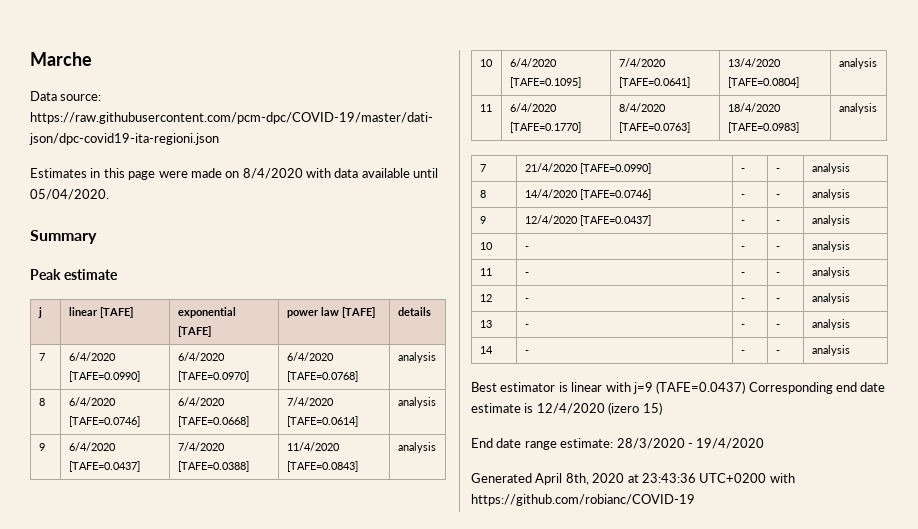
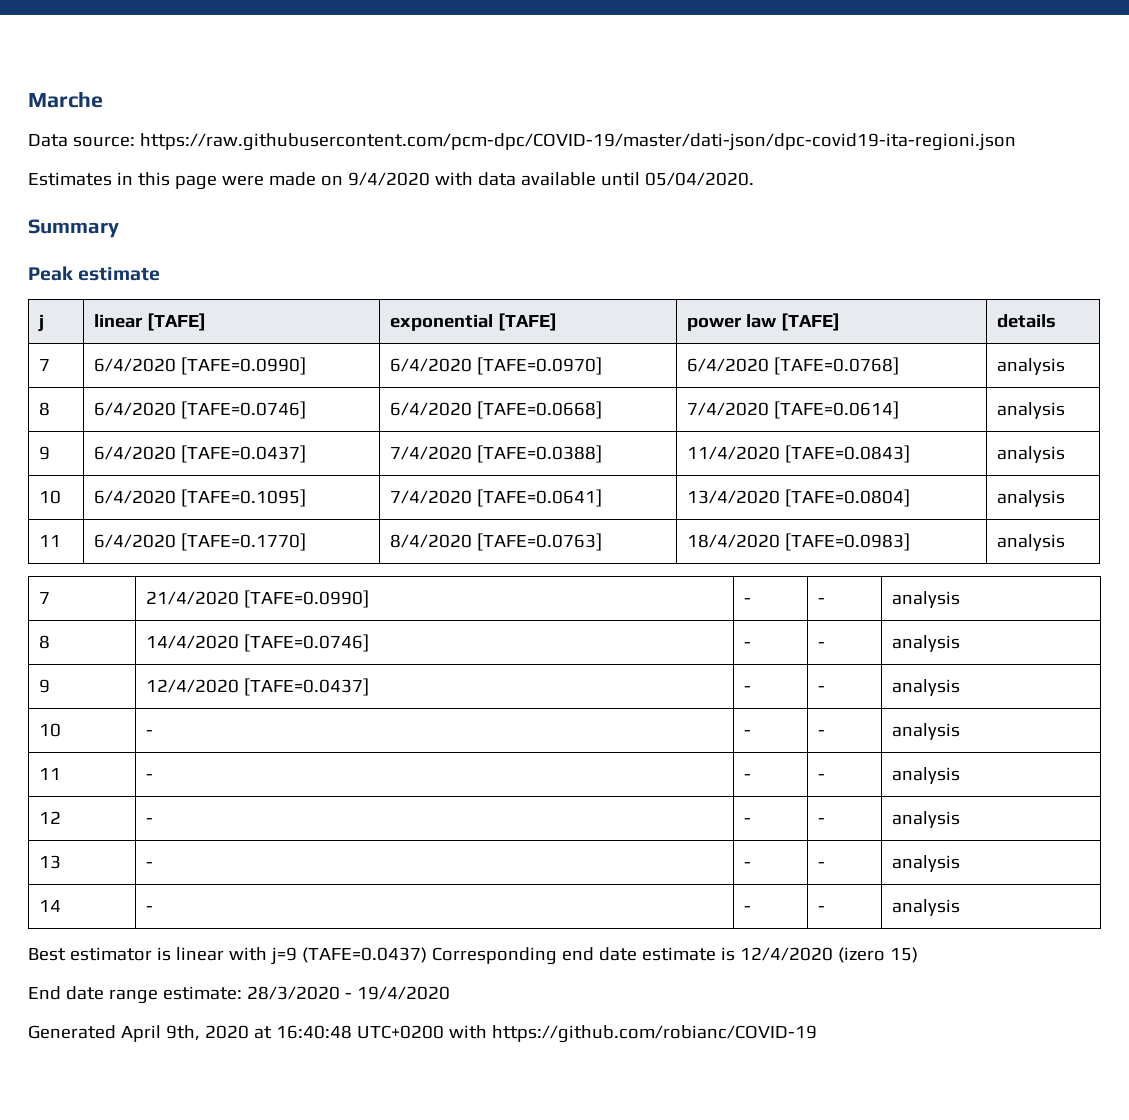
[242,168,303,179] 8/4/2020 -> [347,172,430,186] 9/4/2020
[565,473,589,485] 8th, -> [165,1025,200,1041] 9th,
[641,473,696,483] 23:43:36 -> [275,1025,352,1039] 16:40:48

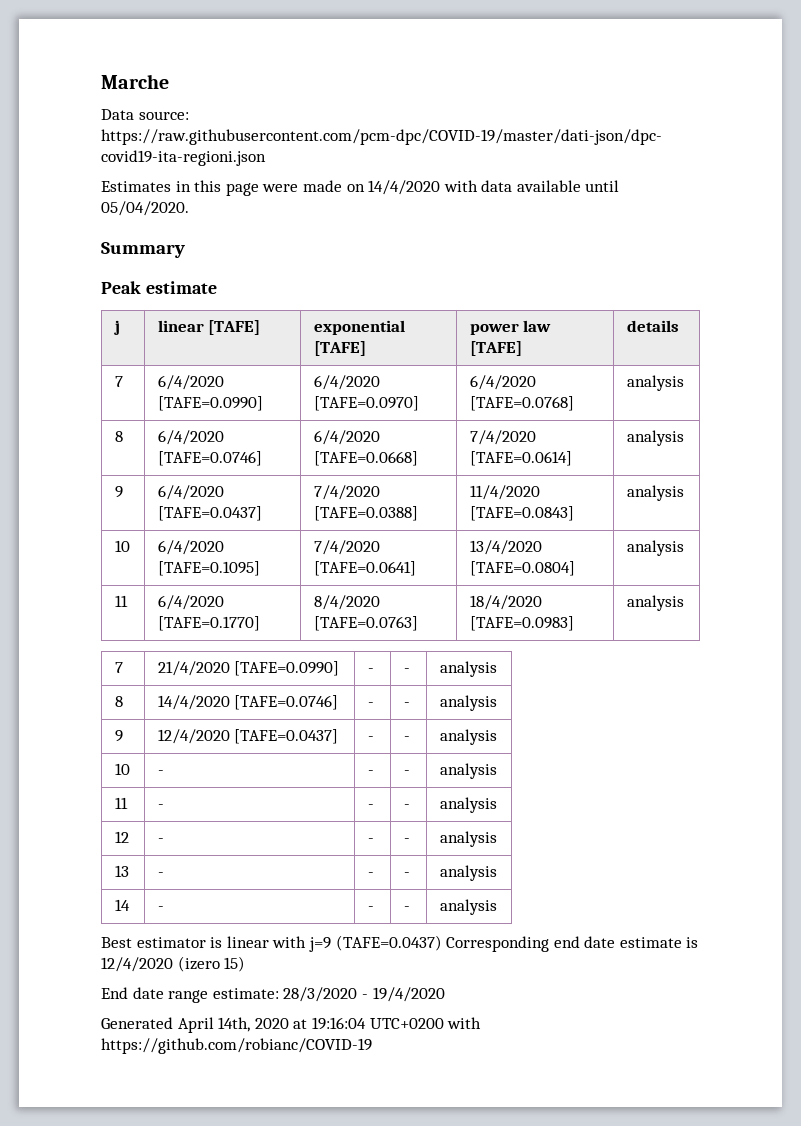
[347,172,430,186] 9/4/2020 -> [368,180,441,195] 14/4/2020
[165,1025,200,1041] 9th, -> [218,1017,251,1032] 14th,
[275,1025,352,1039] 16:40:48 -> [311,1017,366,1030] 19:16:04

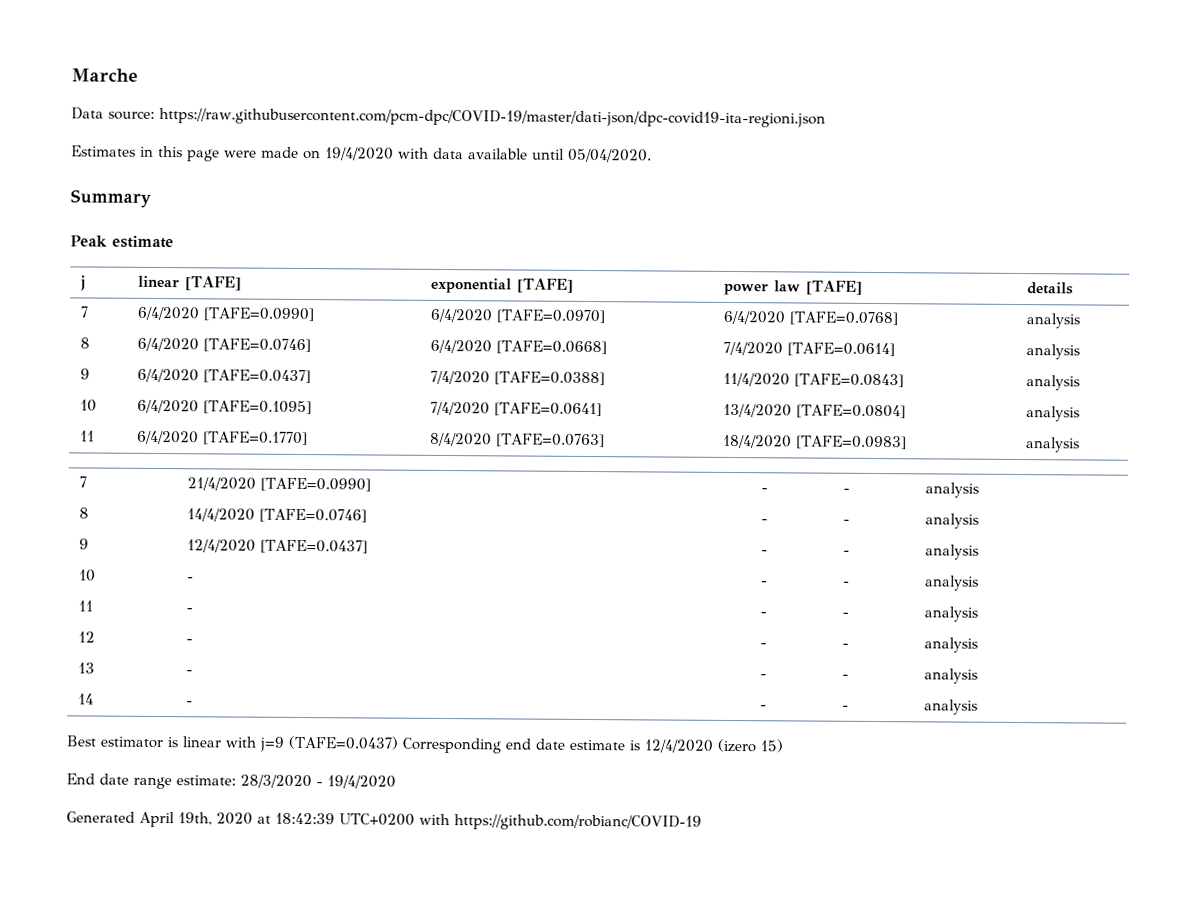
[368,180,441,195] 14/4/2020 -> [325,147,394,161] 19/4/2020
[218,1017,251,1032] 14th, -> [178,812,212,826] 19th,
[311,1017,366,1030] 19:16:04 -> [275,812,335,825] 18:42:39

